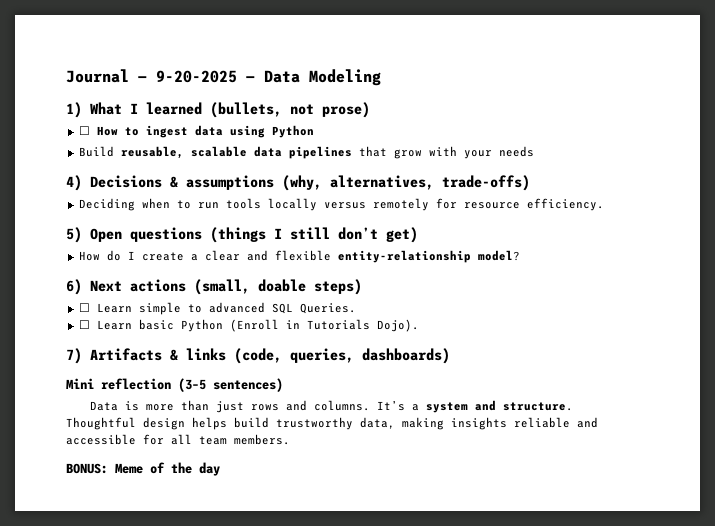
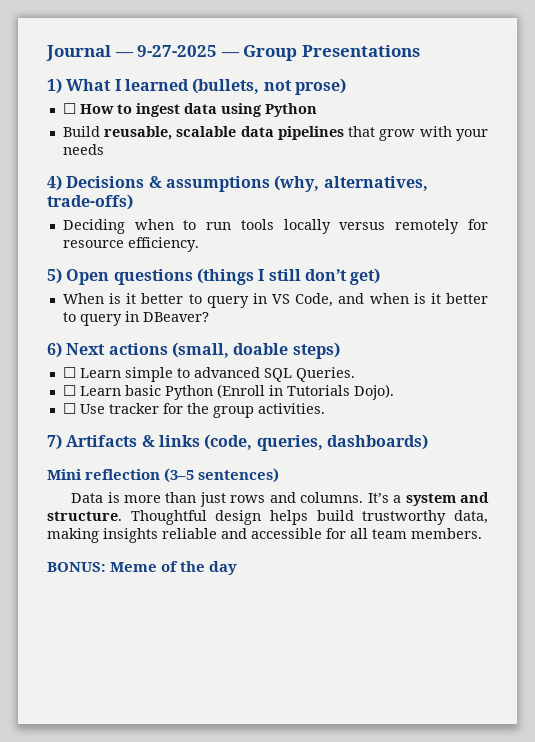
[156,69,381,86] 9-20-2025 — Data Modeling -> [137,45,420,61] 9-27-2025 — Group Presentations
[78,250,520,263] How do I create a clear and flexible entity-relationship model? -> [62,293,488,308] [62,311,209,326] When is it better to query in VS Code, and when is it better to query in DBeaver?
(419, 325) none -> [62,403,325,418] // ☐ Use tracker for the group activities.

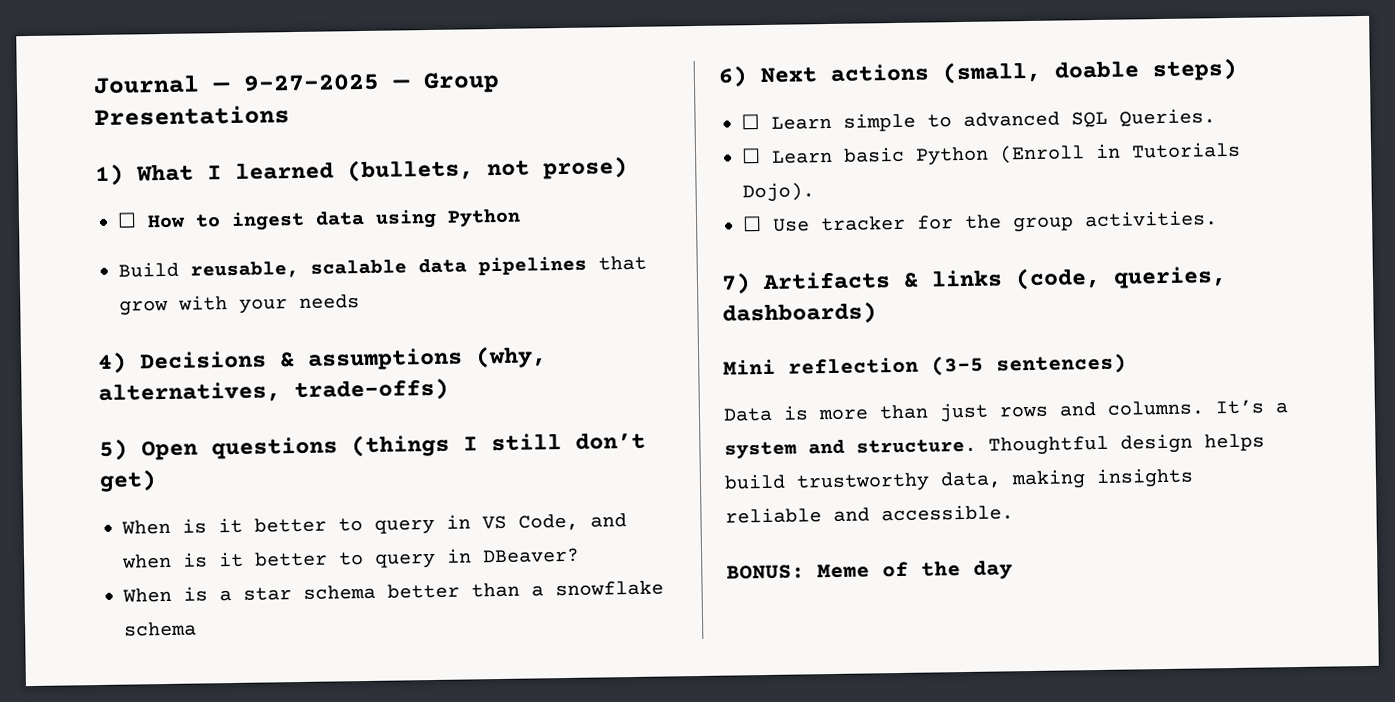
[62,219,489,234] [62,237,199,252] // Deciding when to run tools locally versus remotely for resource efficiency. -> (449, 390) none
(209, 317) none -> [122,580,664,603] [124,621,197,637] // When is a star schema better than a snowflake schema
[251,528,482,539] accessible for all team members. -> [881,504,1014,522] accessible.

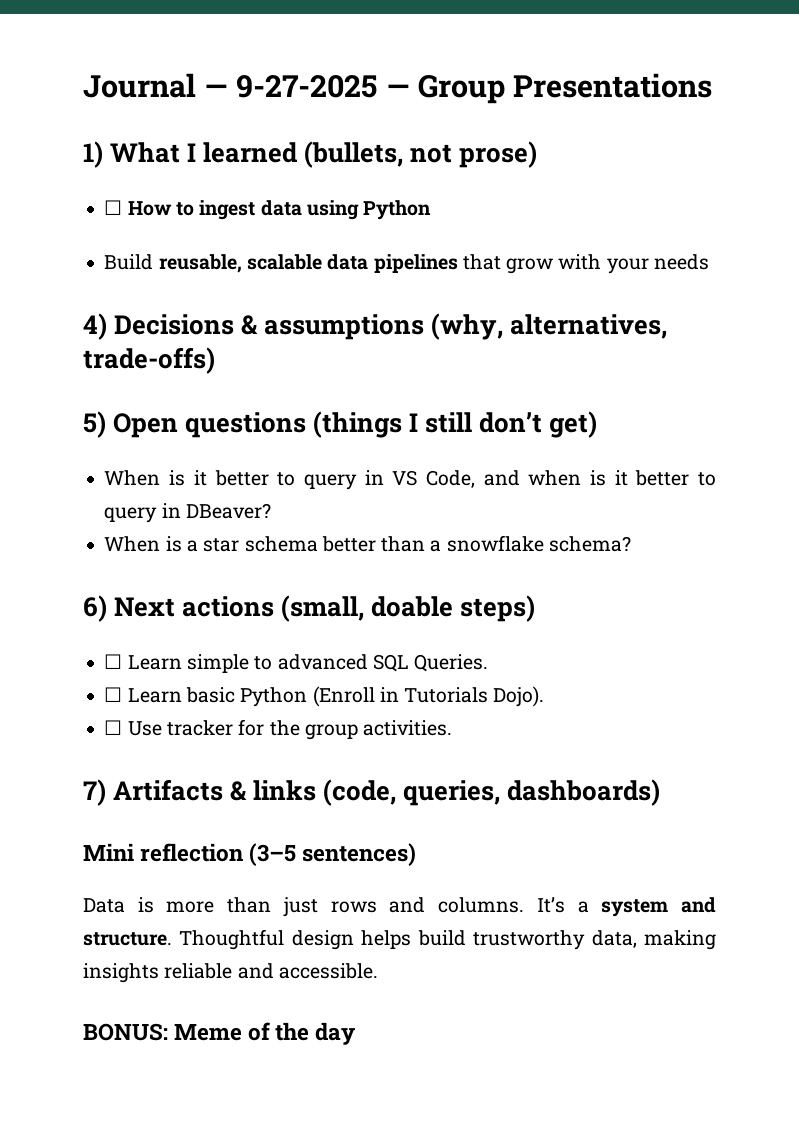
[124,621,197,637] schema -> [548,536,631,552] schema?

